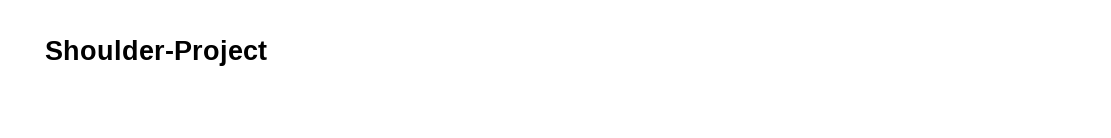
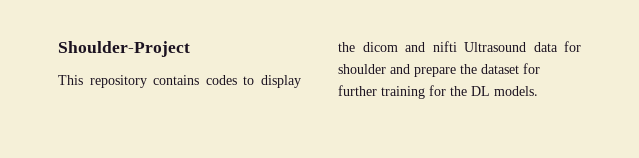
(267, 53) none -> [58,75,301,88] [338,41,581,52] [338,63,540,77] [338,85,538,99] // This repository contains codes to display the dicom and nifti Ultrasound data for shoulder and prepare the dataset for further training for the DL models.

